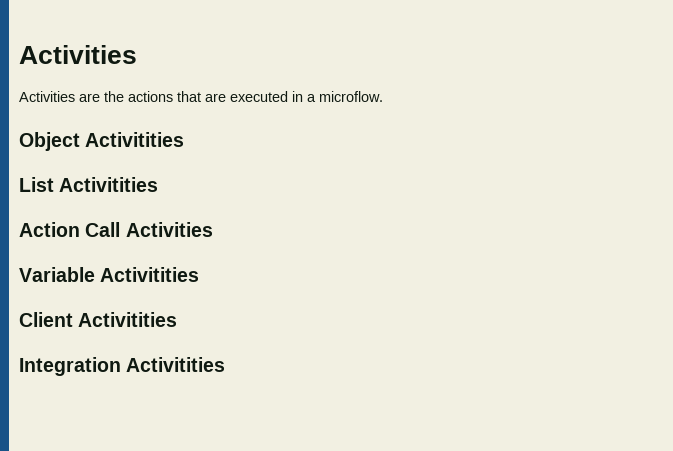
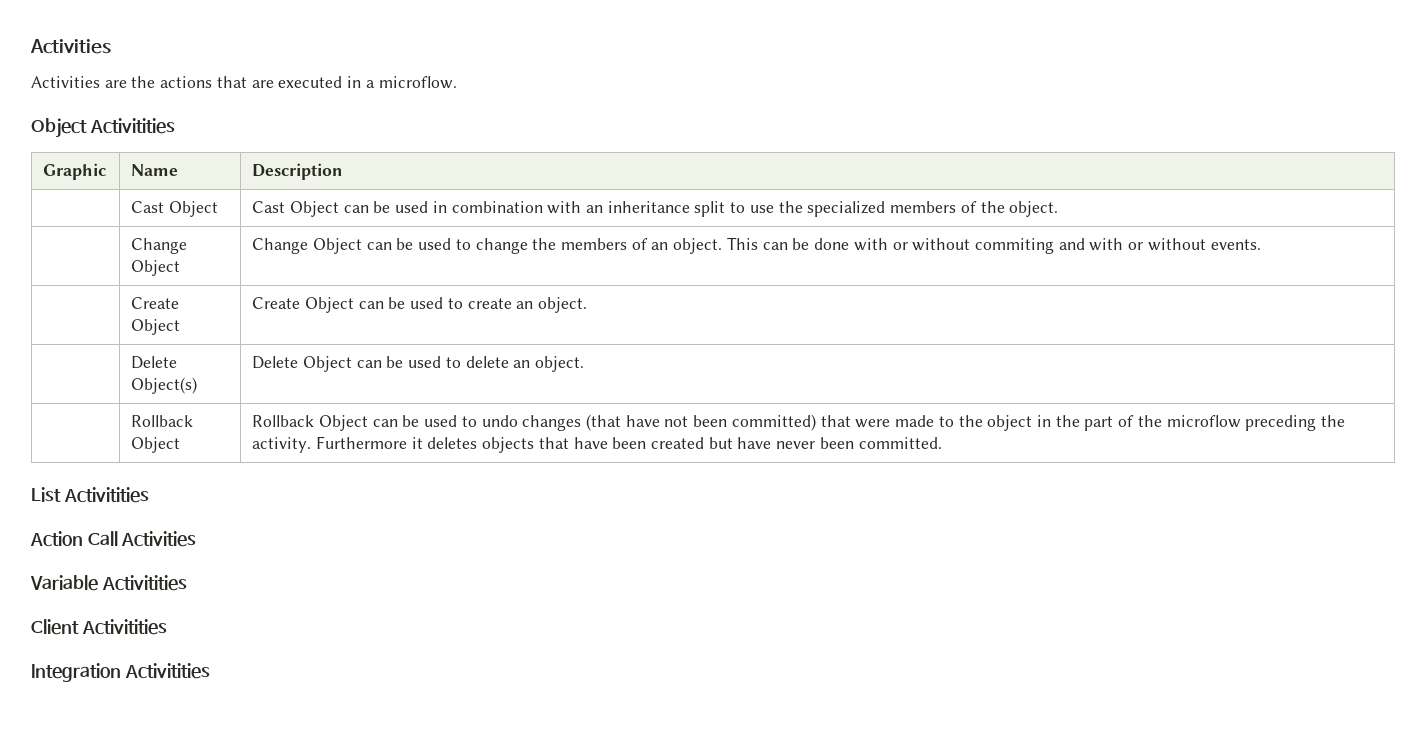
(185, 139) none -> [43,163,107,180] [131,164,179,176] [252,163,344,180] [131,201,218,217] [252,201,1059,217] [131,238,188,254] [131,260,181,276] [252,237,1261,254] [131,297,180,309] [131,319,181,335] [252,297,588,313] [131,356,178,369] [131,377,198,394] [252,356,585,372] [131,415,194,427] [131,437,181,453] [252,414,1346,431] [252,436,942,453] // Graphic | Name | Description // | Cast Object | Cast Object can be used in combination with an inheritance split to use the specialized members of the object. // | Change Object | Change Object can be used to change the members of an object. This can be done with or without commiting and with or without events. // | Create Object | Create Object can be used to create an object. // | Delete Object(s) | Delete Object can be used to delete an object. // | Rollback Object | Rollback Object can be used to undo changes (that have not been committed) that were made to the object in the part of the microflow preceding the activity. Furthermore it deletes objects that have been created but have never been committed.

